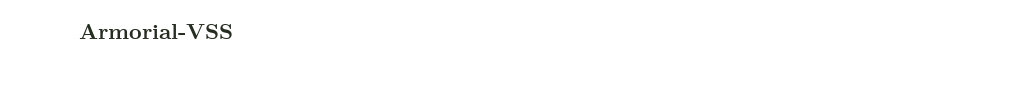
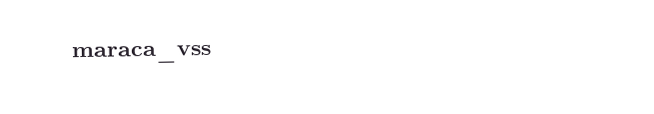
[79,24,233,39] Armorial-VSS -> [71,44,212,65] maraca_vss

